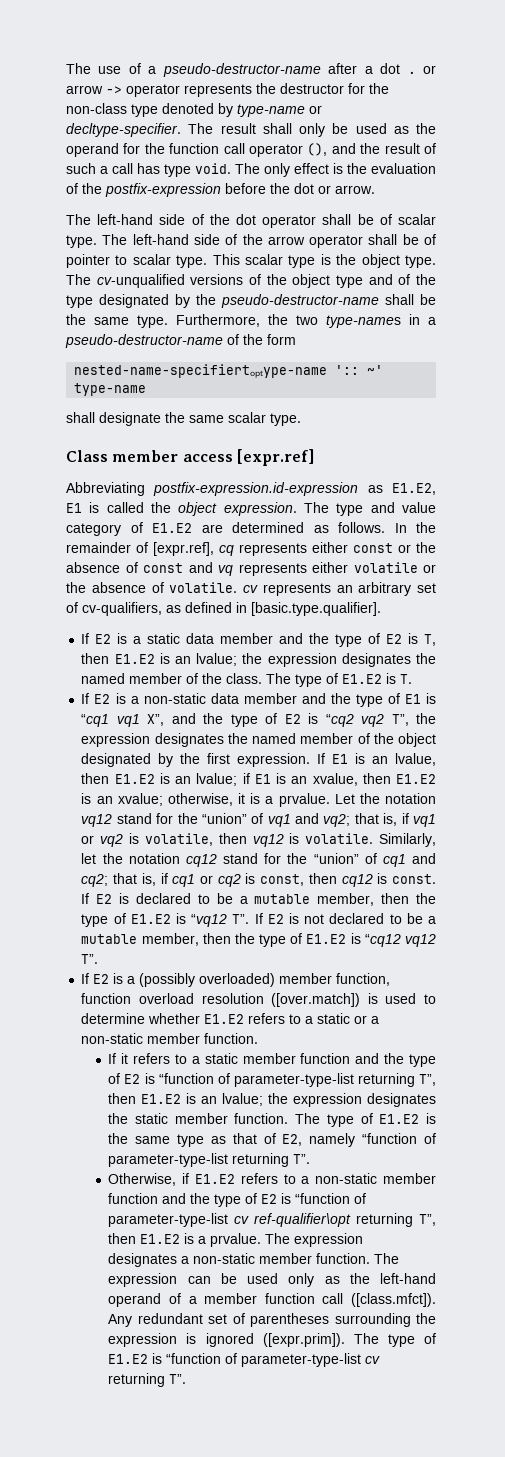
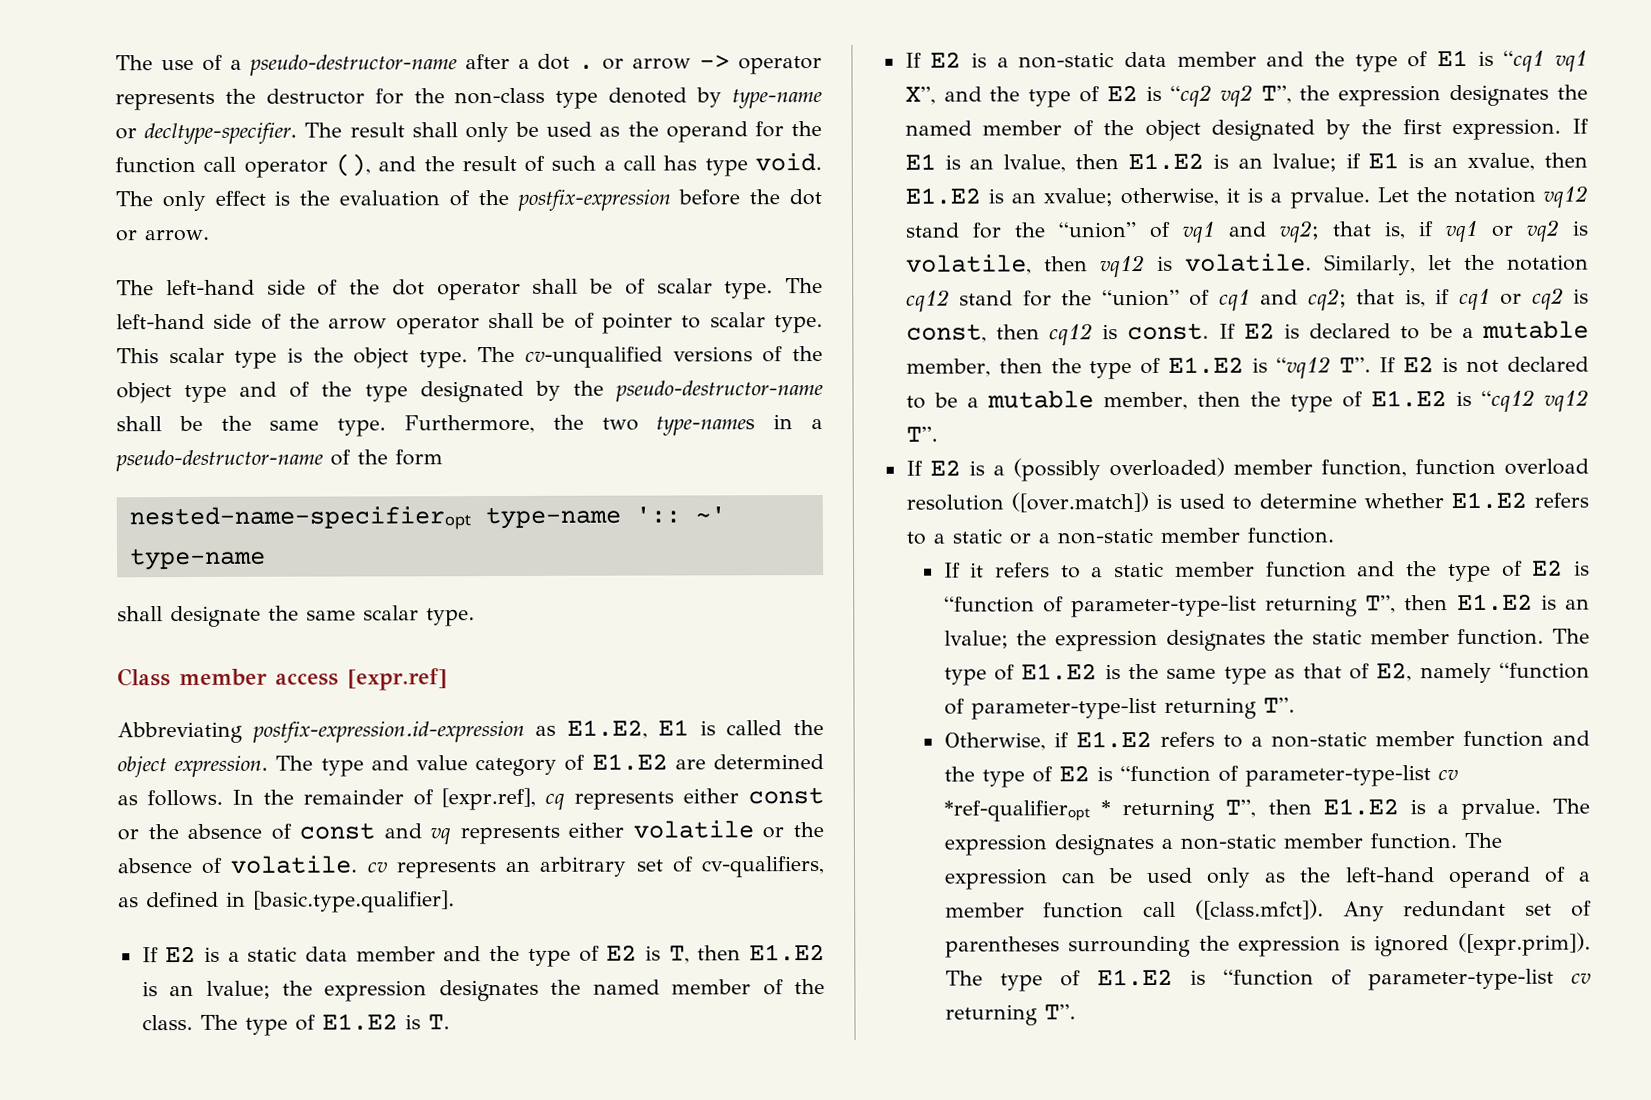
[74,364,328,378] nested-name-specifiertₒₚₜype-name -> [128,506,621,531] nested-name-specifierₒₚₜ type-name
[254,1213,352,1227] ref-qualifier\opt -> [943,800,1111,822] *ref-qualifierₒₚₜ *

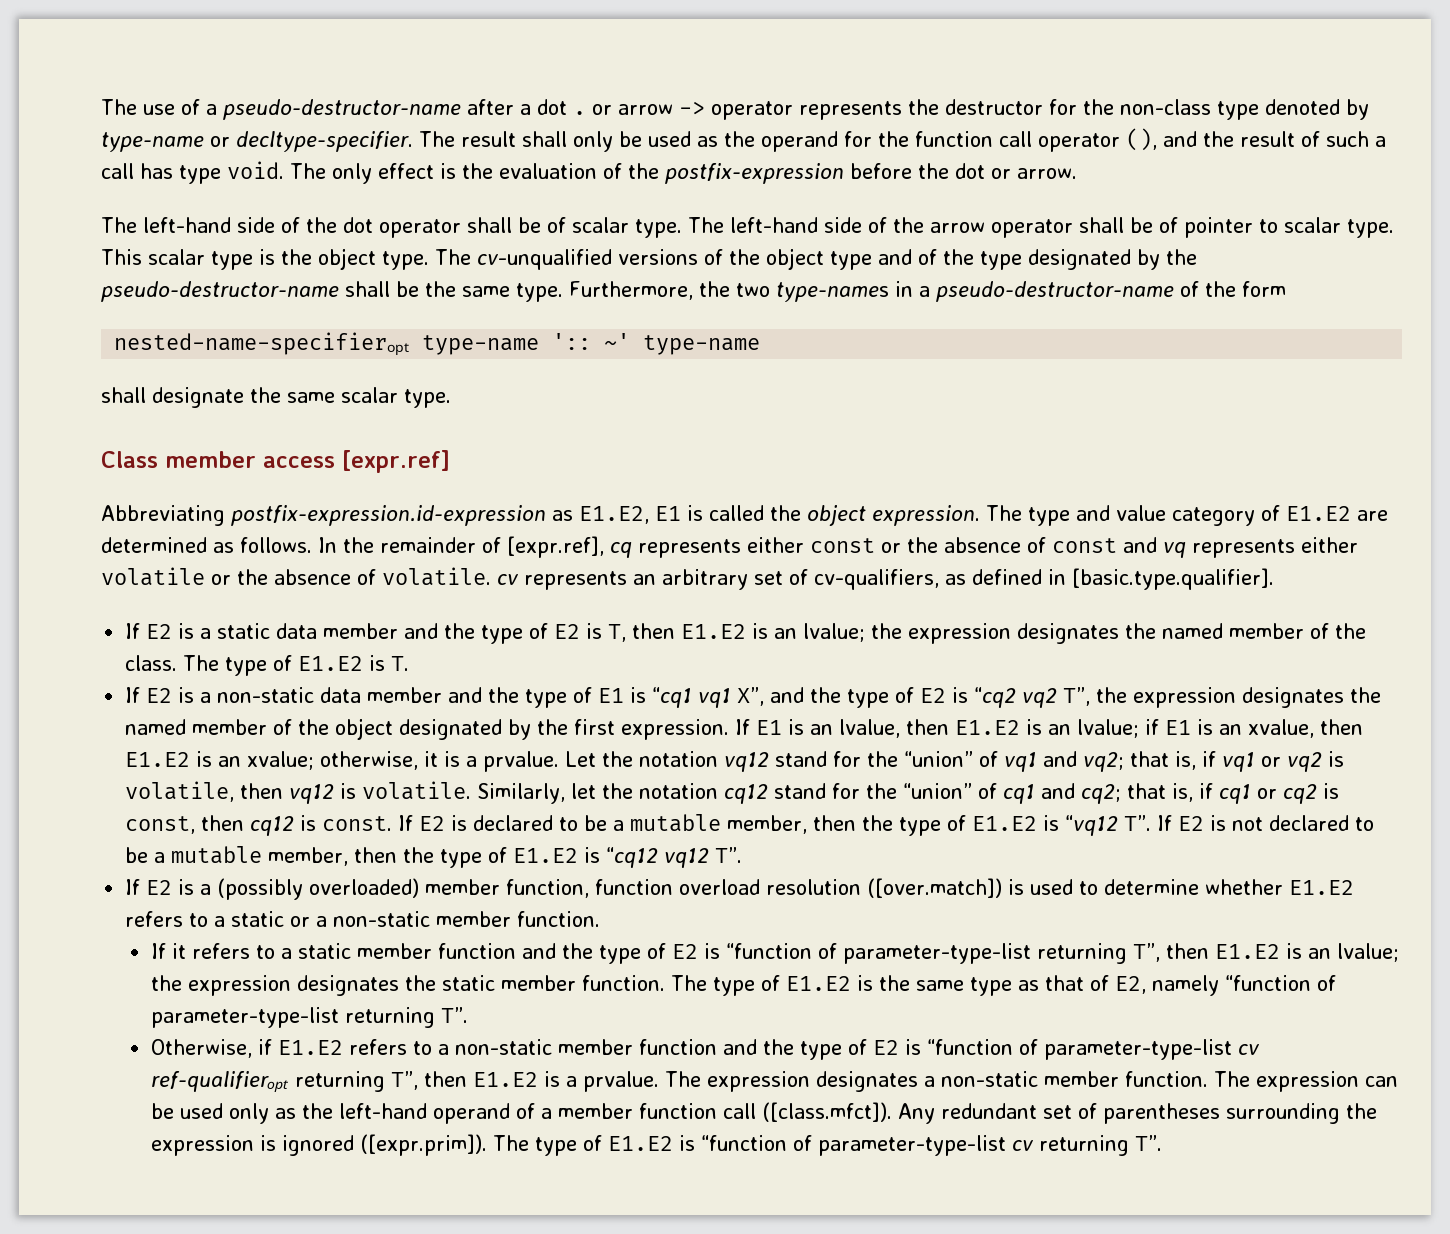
[943,800,1111,822] *ref-qualifierₒₚₜ * -> [150,1071,289,1092] ref-qualifierₒₚₜ

